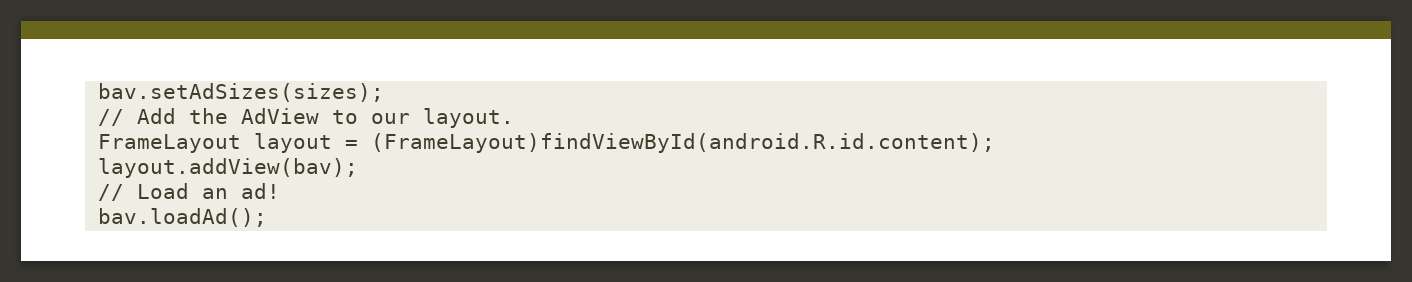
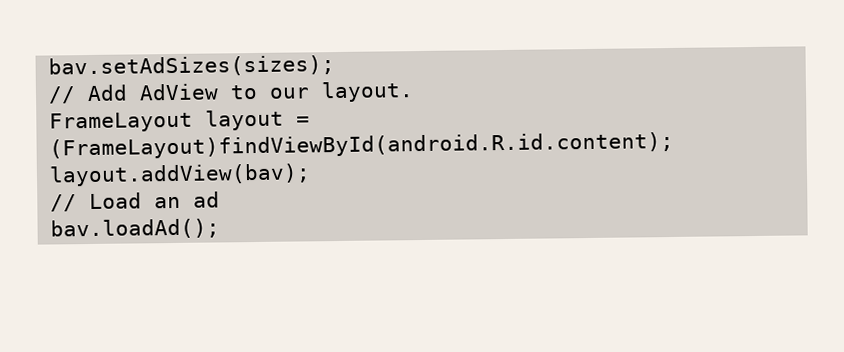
[189,108,229,124] the -> (128, 93) none
[241,183,281,199] ad! -> [192,191,220,208] ad

